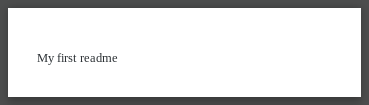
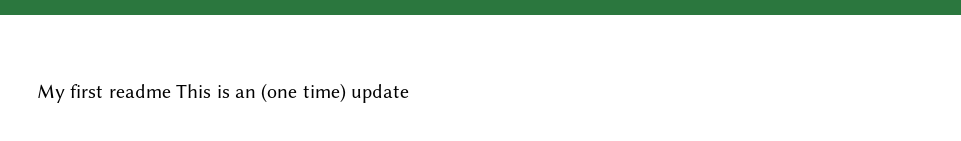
(118, 57) none -> [176,83,410,103] This is an (one time) update

